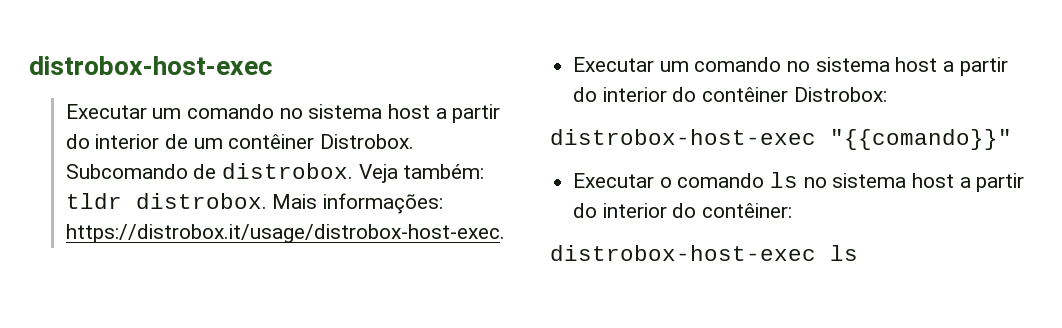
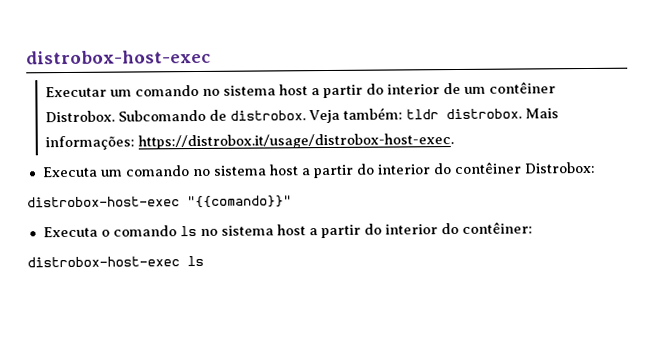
[573,57,655,72] Executar -> [41,166,98,178] Executa
[573,173,655,188] Executar -> [42,226,98,238] Executa

